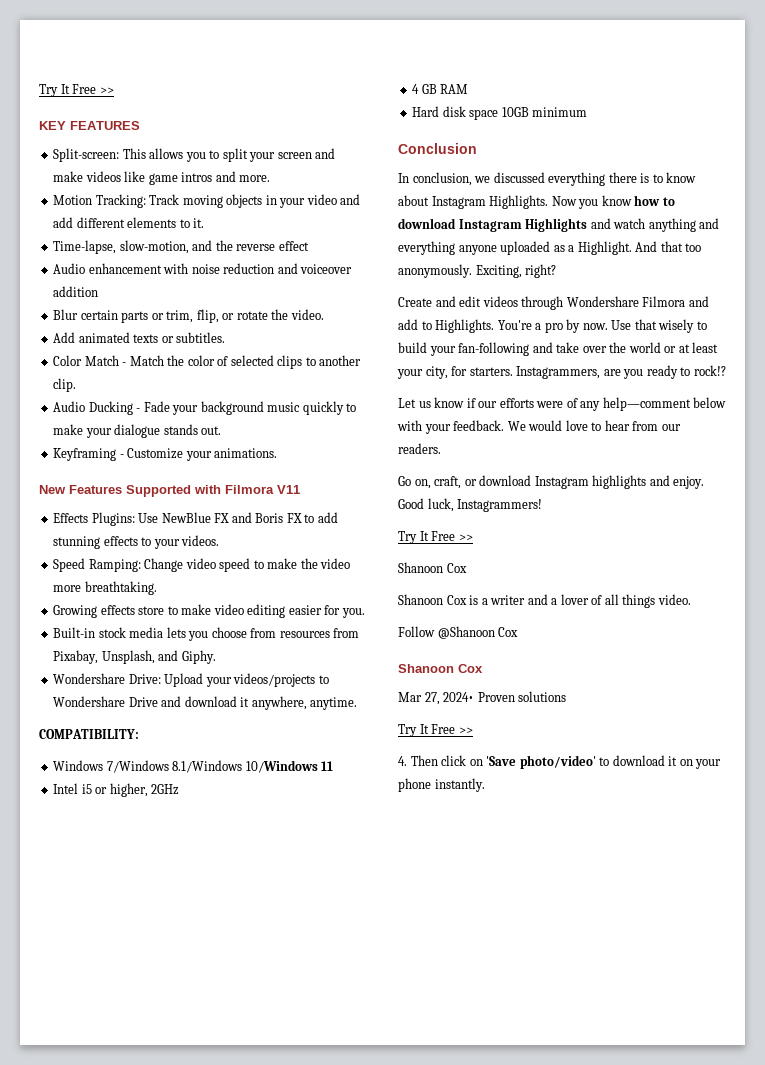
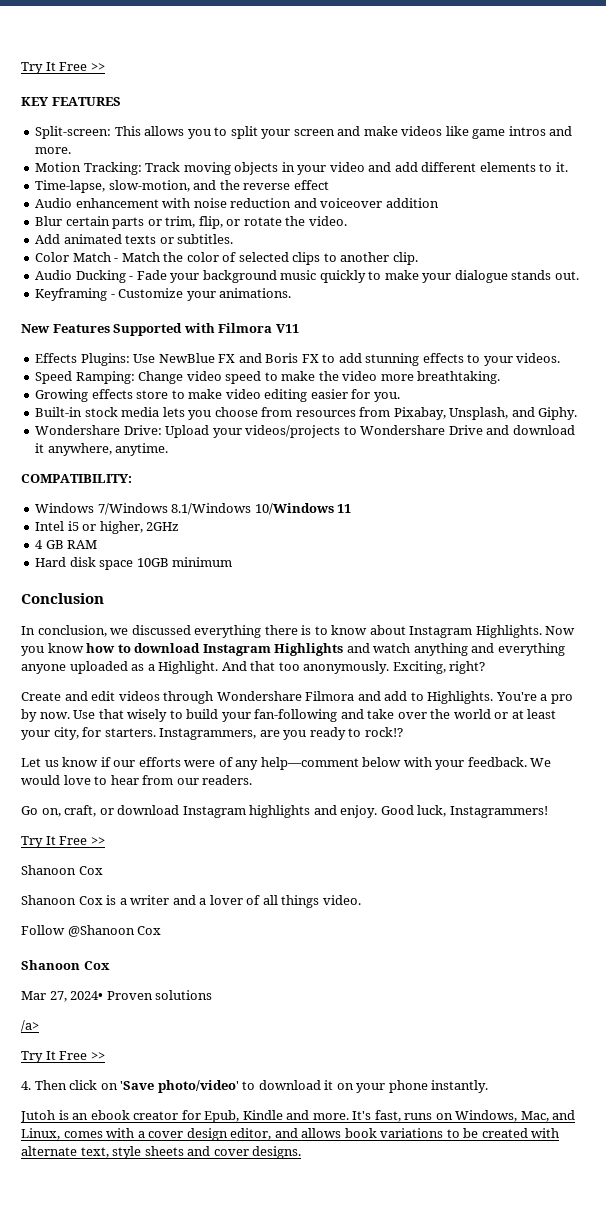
(567, 696) none -> [21,1020,39,1032] // /a>
(485, 785) none -> [20,1110,576,1123] [21,1128,560,1141] [21,1146,302,1159] // Jutoh is an ebook creator for Epub, Kindle and more. It's fast, runs on Windows, Mac, and Linux, comes with a cover design editor, and allows book variations to be created with alternate text, style sheets and cover designs.

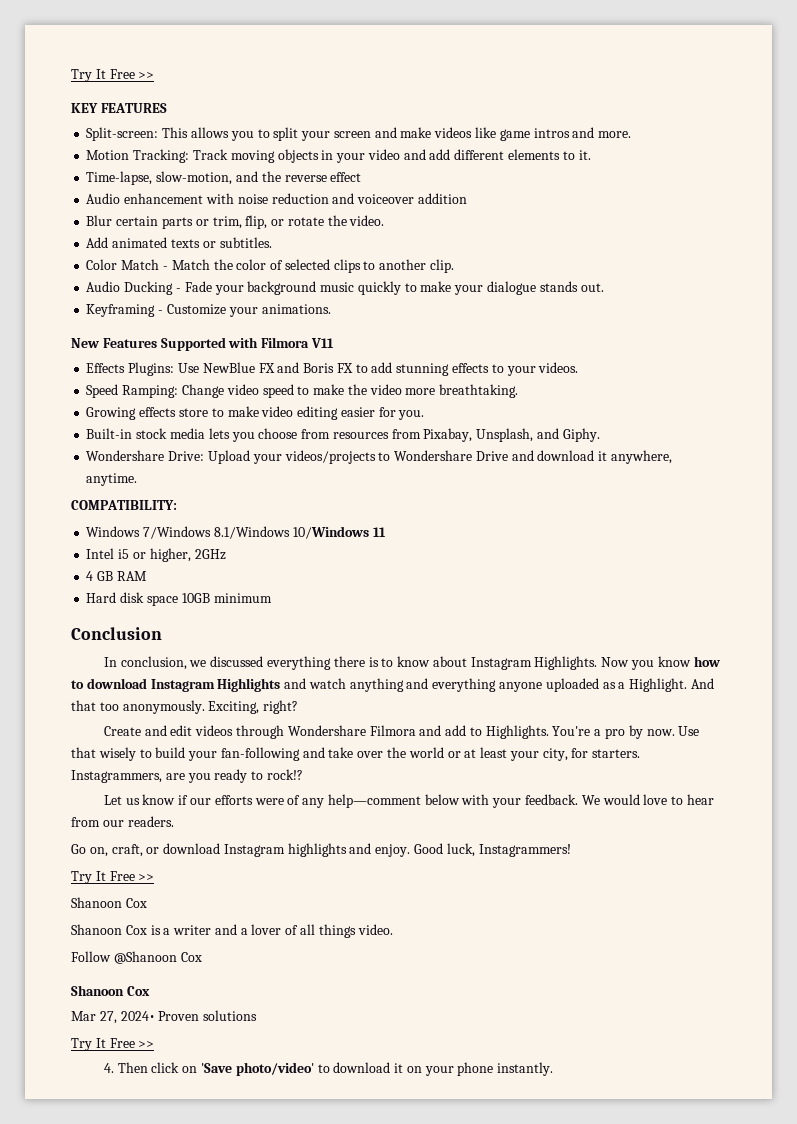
[21,1020,39,1032] // /a> -> (258, 1015) none
[20,1110,576,1123] [21,1128,560,1141] [21,1146,302,1159] // Jutoh is an ebook creator for Epub, Kindle and more. It's fast, runs on Windows, Mac, and Linux, comes with a cover design editor, and allows book variations to be created with alternate text, style sheets and cover designs. -> (554, 1069) none

